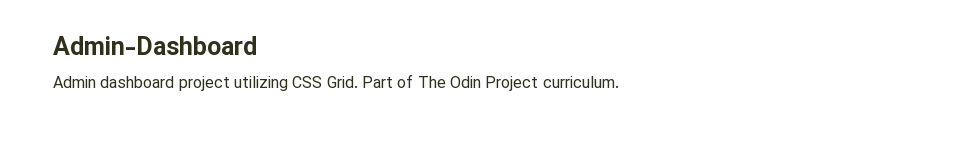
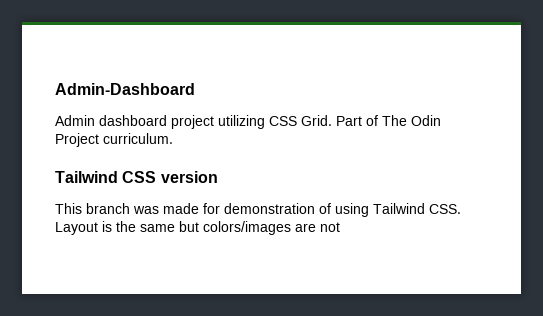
(619, 82) none -> [55,171,218,183] [55,203,461,217] [55,221,340,235] // Tailwind CSS version // This branch was made for demonstration of using Tailwind CSS. Layout is the same but colors/images are not

